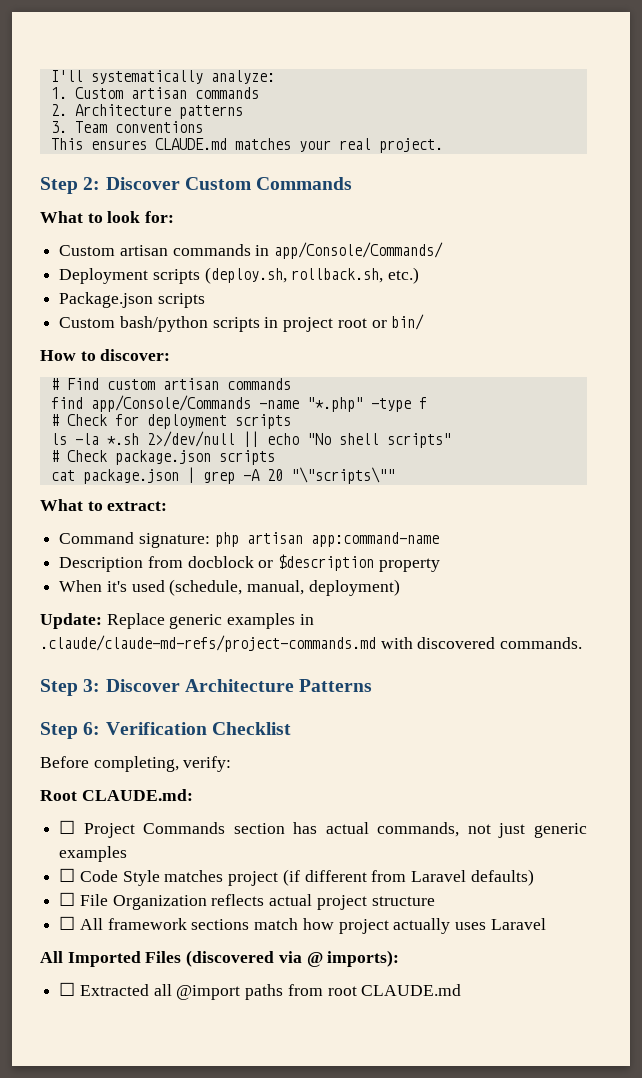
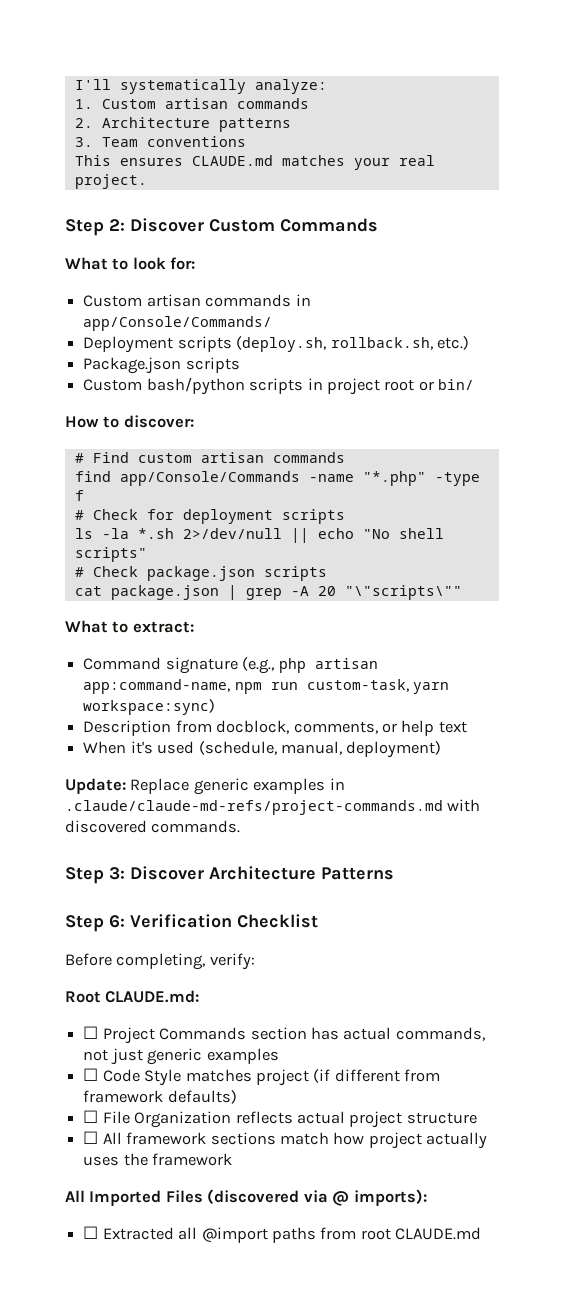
[138,532,439,548] [59,554,440,572] signature: php artisan app:command-name // Description from docblock or $description property -> [165,657,378,674] [83,679,450,694] [83,699,216,715] [83,720,467,736] signature (e.g., php artisan app:command-name, npm run custom-task, yarn workspace:sync) // Description from docblock, comments, or help text
[411,870,467,882] Laravel -> [83,1090,164,1103] framework
[490,918,546,930] Laravel -> [123,1153,233,1166] the framework

